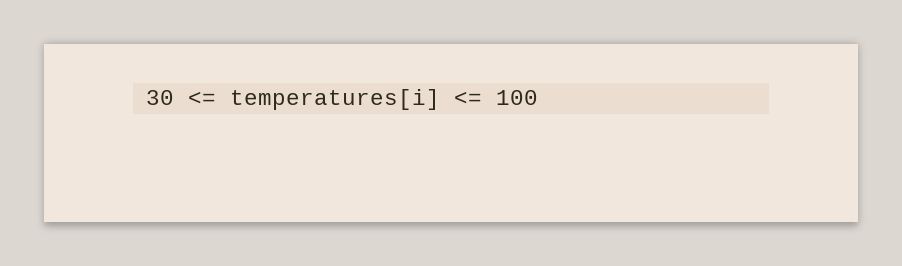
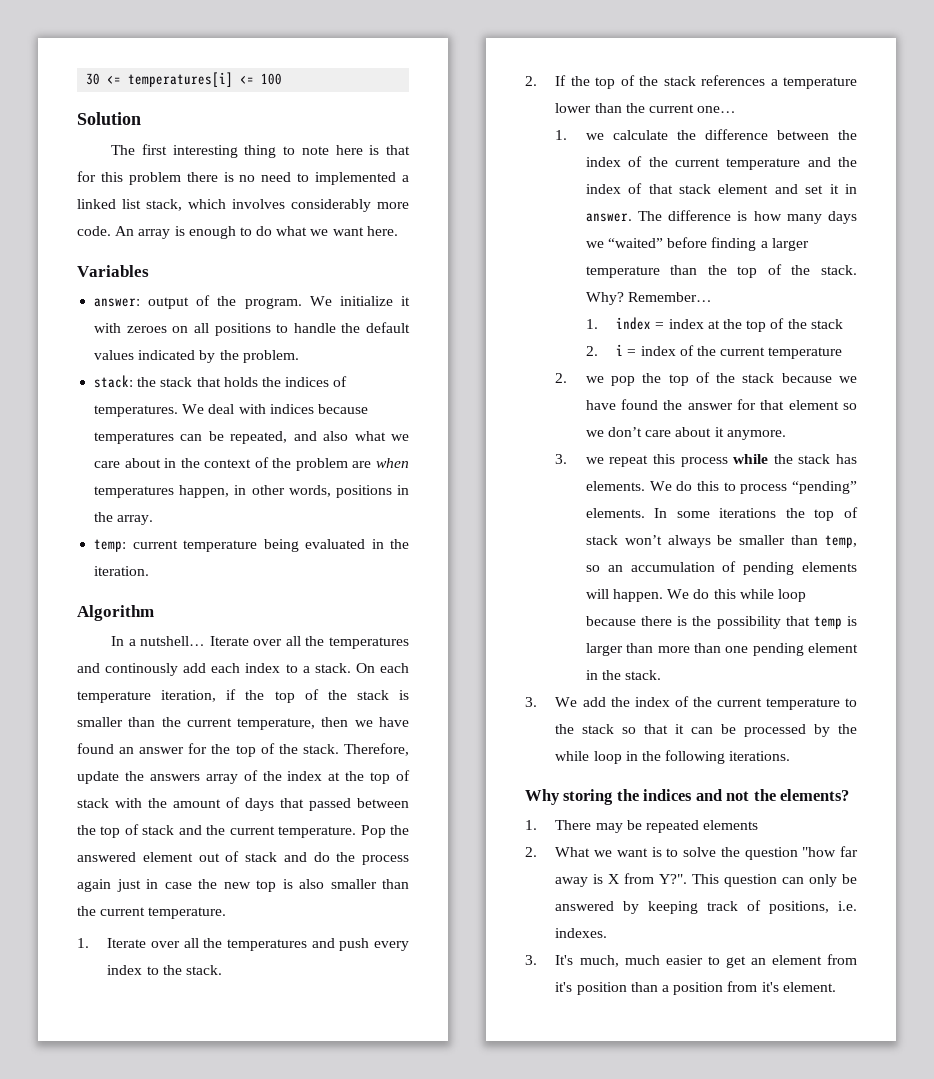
(539, 97) none -> [77,112,141,125] [111,144,411,158] [77,171,409,185] [77,199,409,212] [77,226,398,239] [77,265,149,277] [94,295,410,309] [94,322,410,336] [94,350,299,363] [94,375,348,388] [94,404,368,417] [94,431,409,444] [94,457,410,471] [94,485,409,498] [94,512,154,525] [94,539,409,552] [94,566,150,576] [77,605,154,621] [111,636,410,649] [77,663,409,676] [77,689,409,703] [77,717,409,730] [77,743,409,757] [77,770,410,784] [77,797,409,811] [77,824,410,838] [77,851,409,865] [77,879,409,892] [77,906,227,919] [77,938,409,951] [107,965,222,975] [525,75,857,89] [555,103,737,113] [555,129,857,140] [585,156,857,170] [585,183,857,194] [585,210,857,224] [585,237,809,251] [585,264,857,278] [585,292,713,305] [585,317,843,332] [585,344,843,359] [555,372,857,386] [585,399,857,410] [585,427,786,440] [555,454,857,467] [585,481,857,494] [585,507,858,521] [585,535,857,548] [585,561,857,575] [585,589,806,602] [585,616,857,629] [585,643,858,656] [585,670,662,680] [525,696,857,710] [555,724,857,737] [555,750,791,764] [525,789,850,805] [525,820,759,833] [525,846,858,860] [555,873,857,887] [555,900,857,914] [555,928,608,938] [525,954,857,968] [555,981,836,995] // Solution // The first interesting thing to note here is that for this problem there is no need to implemented a linked list stack, which involves considerably more code. An array is enough to do what we want here. // Variables // answer: output of the program. We initialize it with zeroes on all positions to handle the default values indicated by the problem. // stack: the stack that holds the indices of temperatures. We deal with indices because temperatures can be repeated, and also what we care about in the context of the problem are when temperatures happen, in other words, positions in the array. // temp: current temperature being evaluated in the iteration. // Algorithm // In a nutshell… Iterate over all the temperatures and continously add each index to a stack. On each temperature iteration, if the top of the stack is smaller than the current temperature, then we have found an answer for the top of the stack. Therefore, update the answers array of the index at the top of stack with the amount of days that passed between the top of stack and the current temperature. Pop the answered element out of stack and do the process again just in case the new top is also smaller than the current temperature. // 1. Iterate over all the temperatures and push every index to the stack. // 2. If the top of the stack references a temperature lower than the current one… // 1. we calculate the difference between the index of the current temperature and the index of that stack element and set it in answer. The difference is how many days we “waited” before finding a larger temperature than the top of the stack. Why? Remember… // 1. index = index at the top of the stack // 2. i = index of the current temperature // 2. we pop the top of the stack because we have found the answer for that element so we don’t care about it anymore. // 3. we repeat this process while the stack has elements. We do this to process “pending” elements. In some iterations the top of stack won’t always be smaller than temp, so an accumulation of pending elements will happen. We do this while loop because there is the possibility that temp is larger than more than one pending element in the stack. // 3. We add the index of the current temperature to the stack so that it can be processed by the while loop in the following iterations. // Why storing the indices and not the elements? // 1. There may be repeated elements // 2. What we want is to solve the question "how far away is X from Y?". This question can only be answered by keeping track of positions, i.e. indexes. // 3. It's much, much easier to get an element from it's position than a position from it's element.

